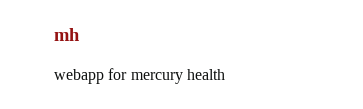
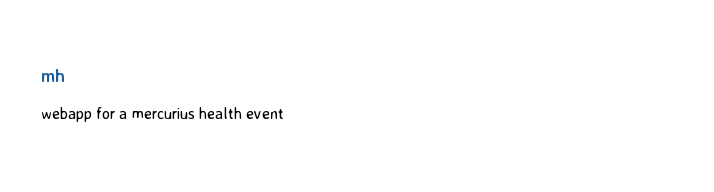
[130,69,225,84] mercury health -> [119,107,284,119] a mercurius health event

